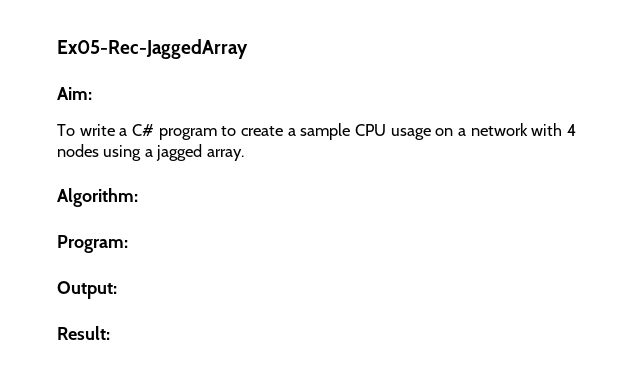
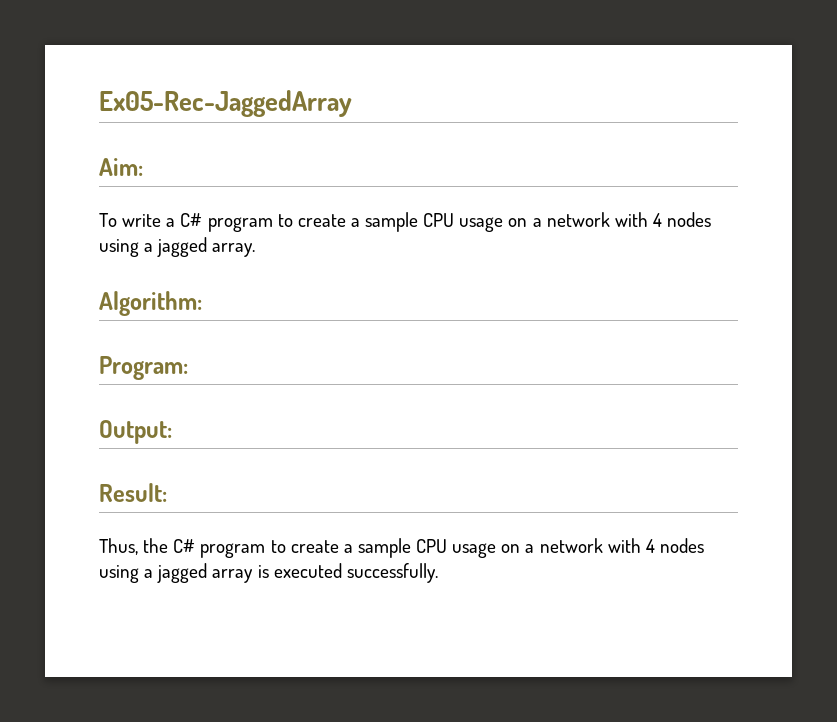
(110, 333) none -> [99,538,704,558] [99,563,438,583] // Thus, the C# program to create a sample CPU usage on a network with 4 nodes using a jagged array is executed successfully.

